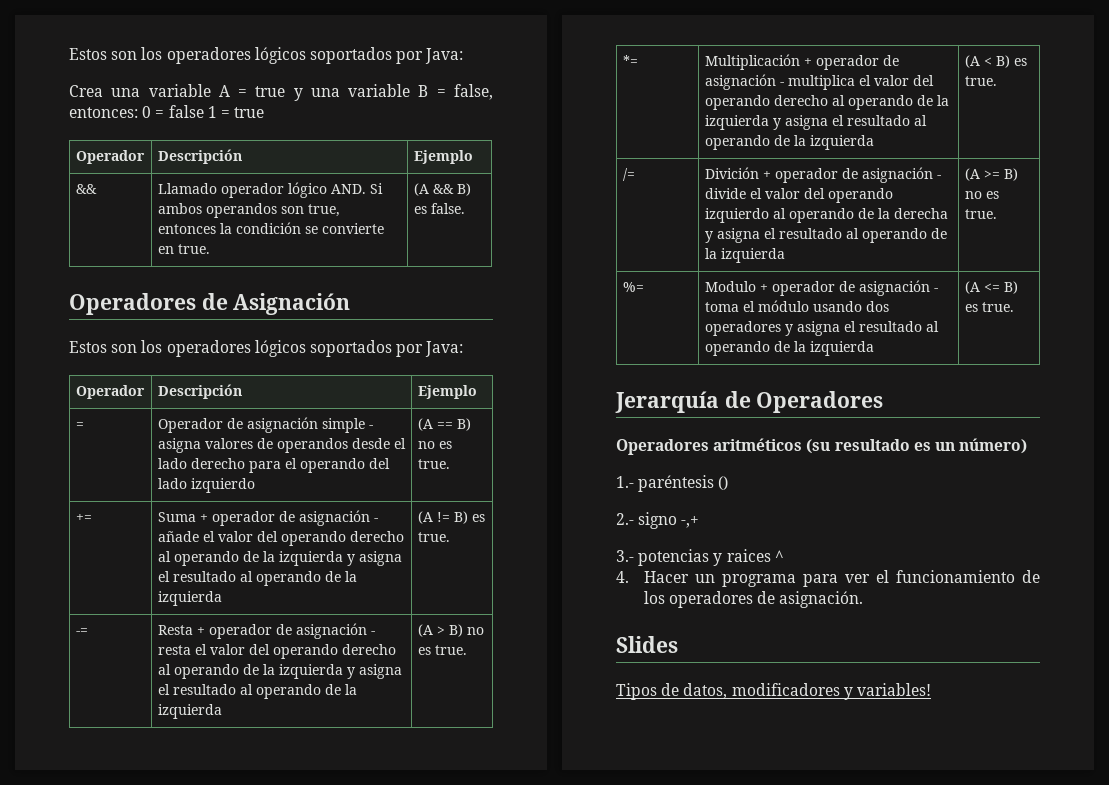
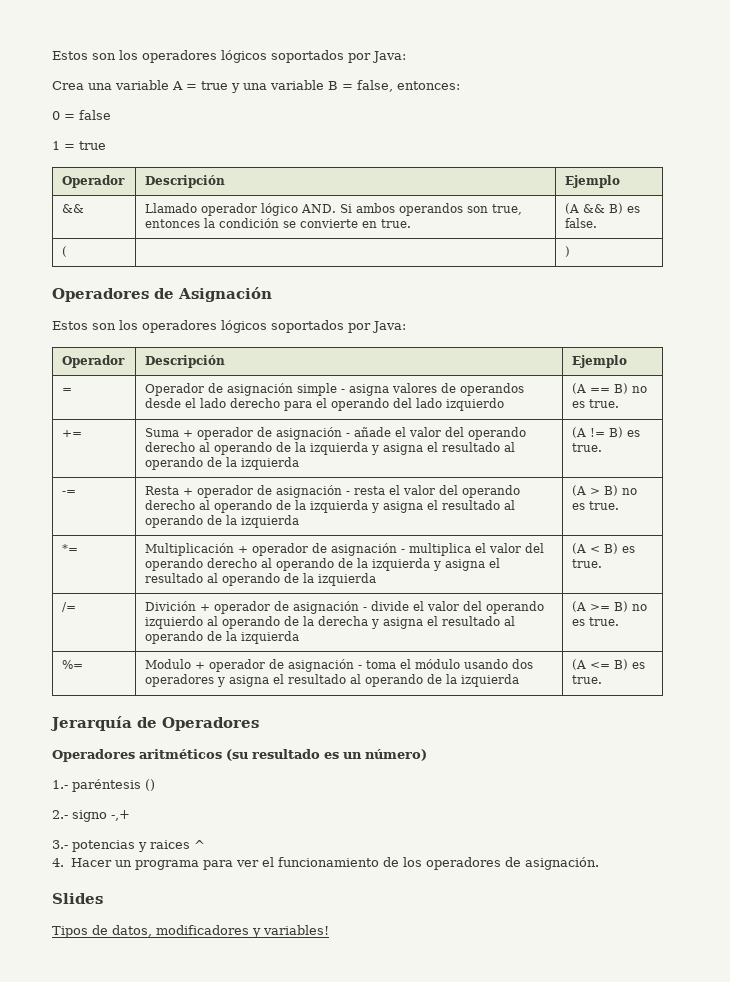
(138, 112) none -> (460, 85) //
(204, 111) none -> (111, 115) //
(465, 208) none -> [62,246,68,257] [565,246,571,257] // ( | | )

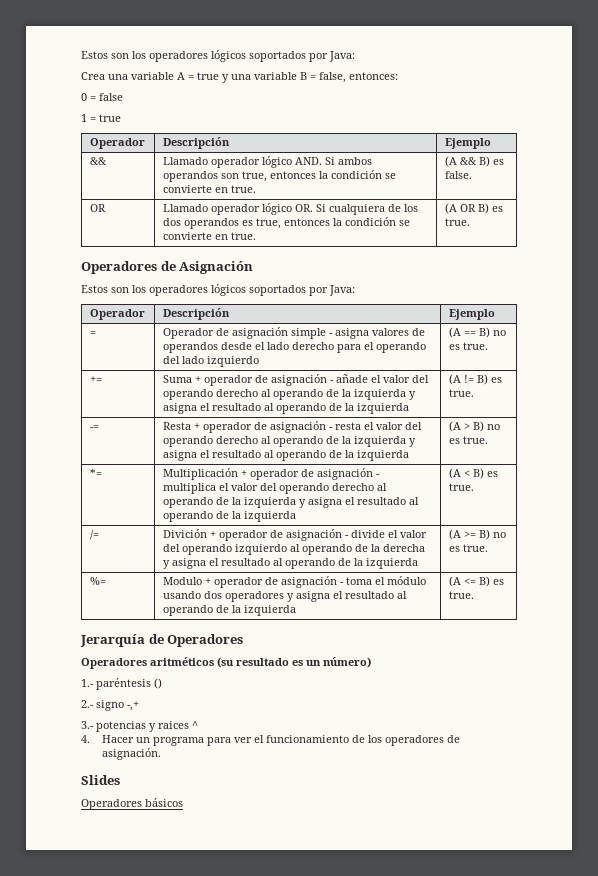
[62,246,68,257] [565,246,571,257] ( | | ) -> [89,204,106,212] [162,203,418,215] [162,217,410,229] [162,232,256,240] [444,203,503,214] [444,218,470,226] OR | Llamado operador lógico OR. Si cualquiera de los dos operandos es true, entonces la condición se convierte en true. | (A OR B) es true.
[52,925,329,938] Tipos de datos, modificadores y variables! -> [81,798,183,810] Operadores básicos

